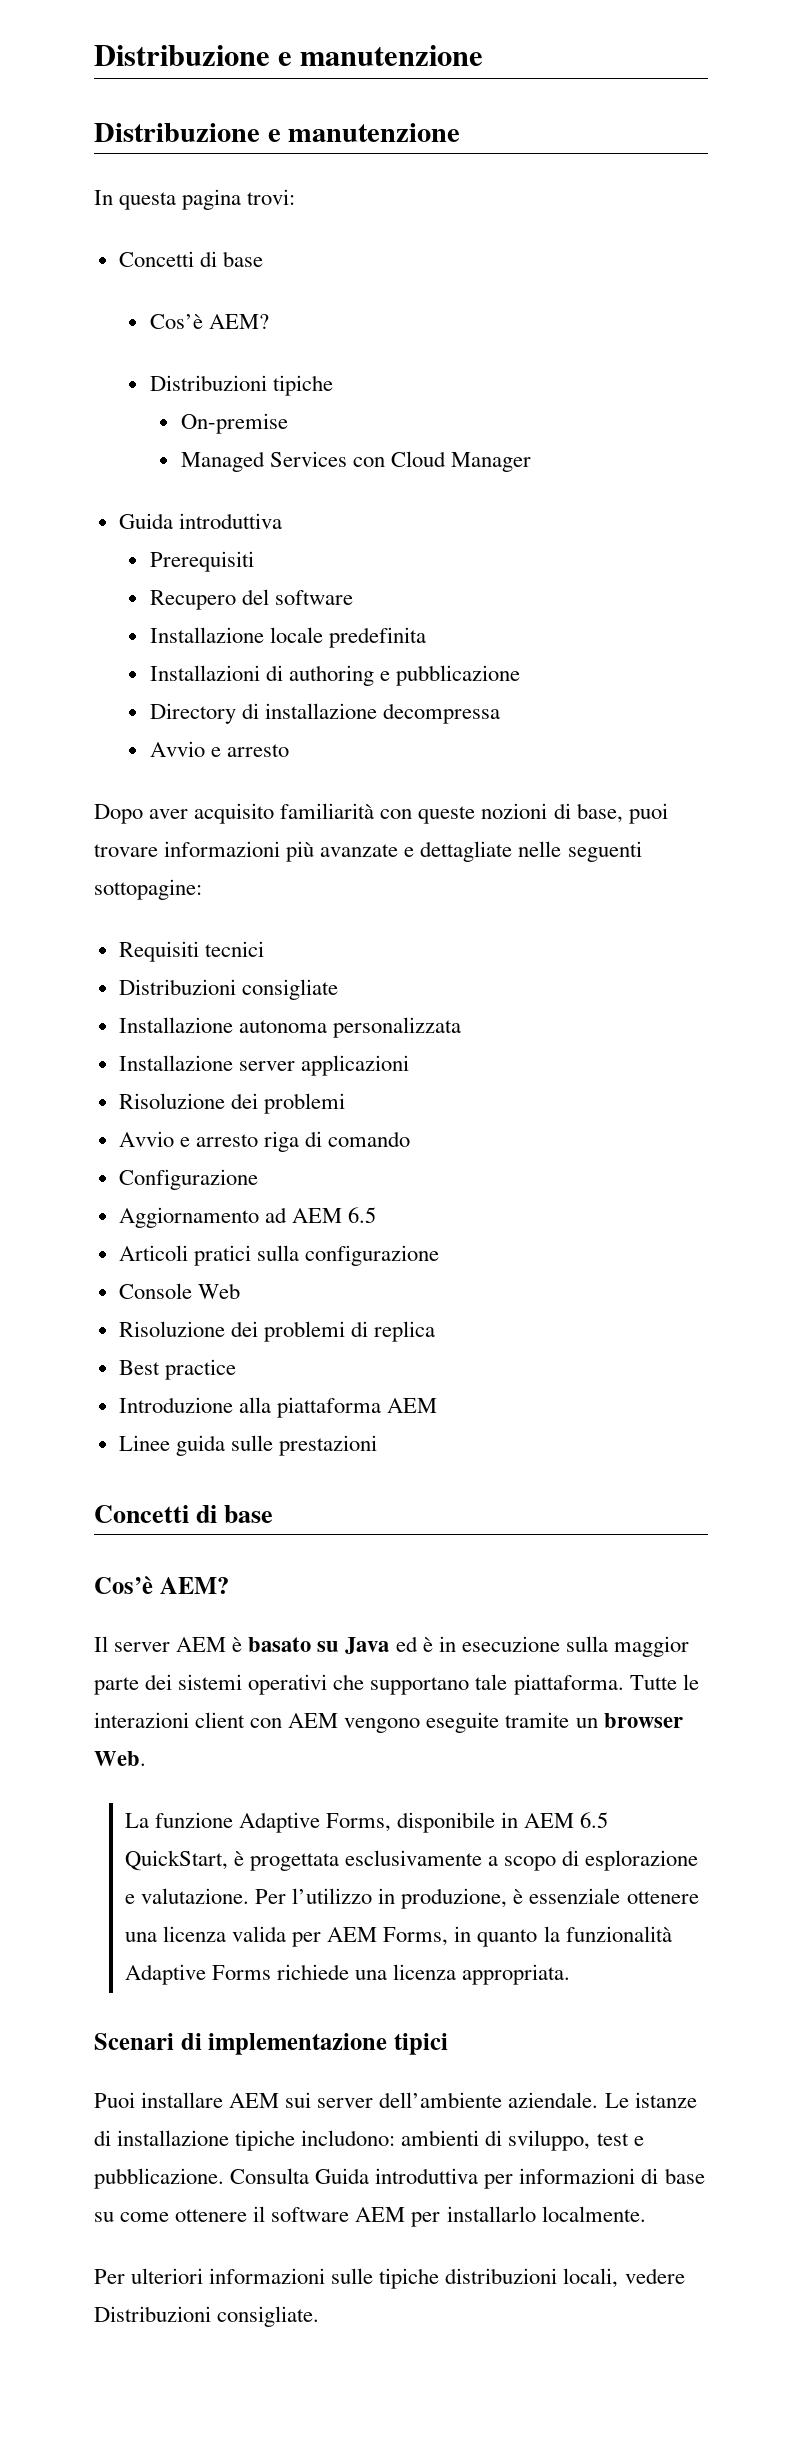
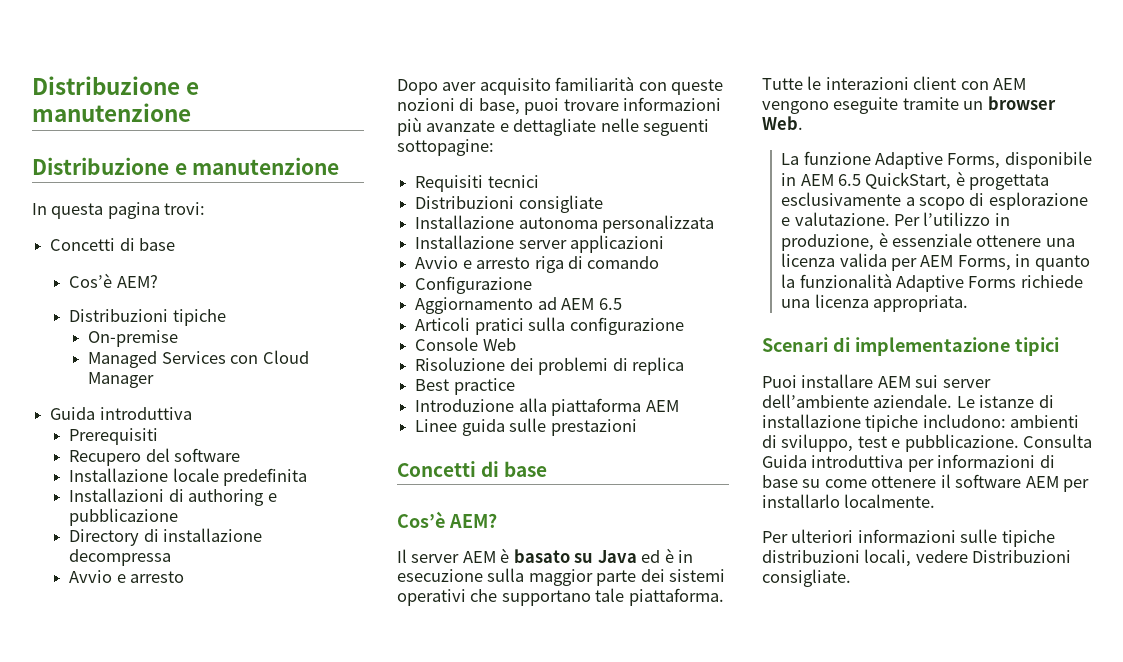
[118,1093,345,1114] // Risoluzione dei problemi -> (665, 244) none

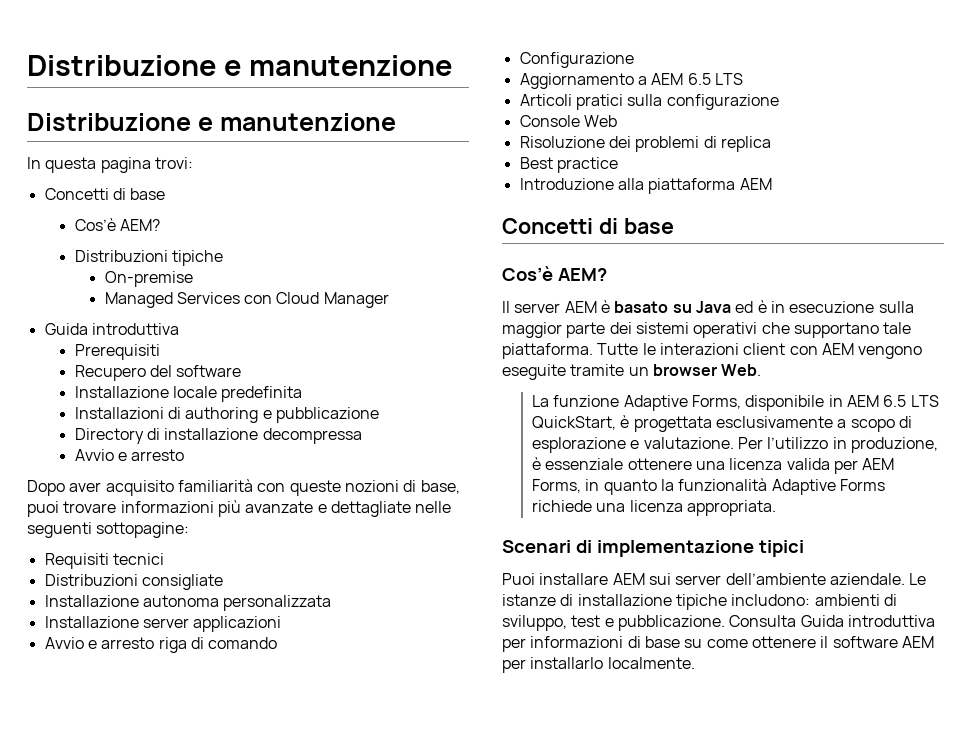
[537,297,622,310] ad AEM 6.5 -> [637,73,743,85] a AEM 6.5 LTS
[415,418,637,436] // Linee guida sulle prestazioni -> (772, 184) none
(861, 180) none -> [910,395,939,407] LTS
[762,529,1055,547] [762,549,1072,567] [762,569,851,587] // Per ulteriori informazioni sulle tipiche distribuzioni locali, vedere Distribuzioni consigliate. -> (695, 663) none

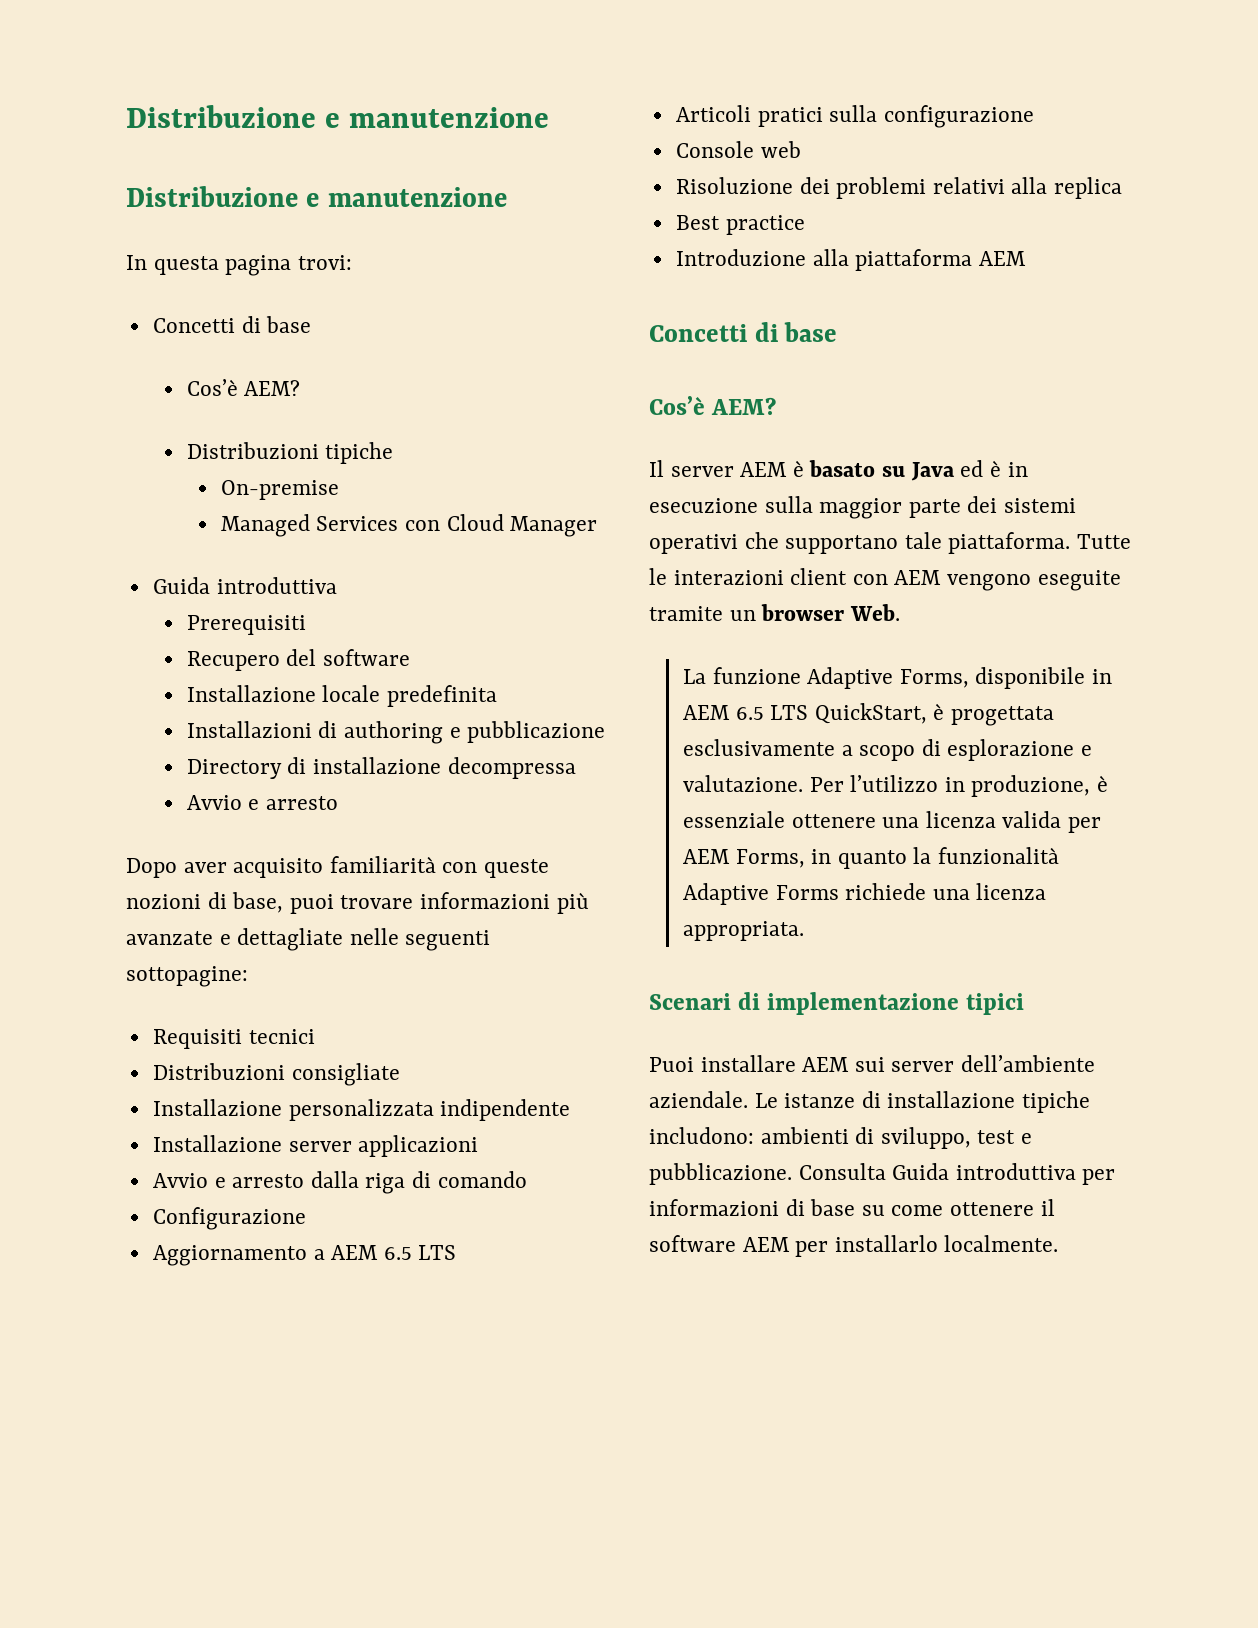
[142,595,219,607] autonoma -> (282, 1107) none
(332, 603) none -> [440,1099,571,1121] indipendente
(155, 643) none -> [310,1171,359,1188] dalla
[583,115,617,127] Web -> [760,141,801,158] web
[703,136,717,148] di -> [932,177,1048,194] relativi alla

